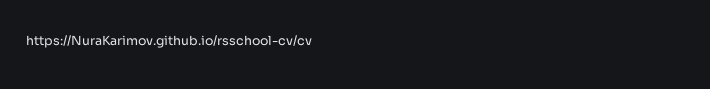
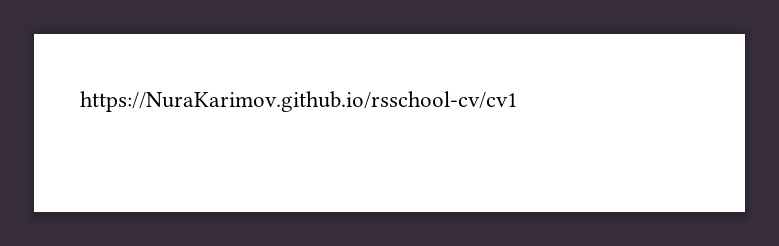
[26,35,312,48] https://NuraKarimov.github.io/rsschool-cv/cv -> [80,91,518,112] https://NuraKarimov.github.io/rsschool-cv/cv1

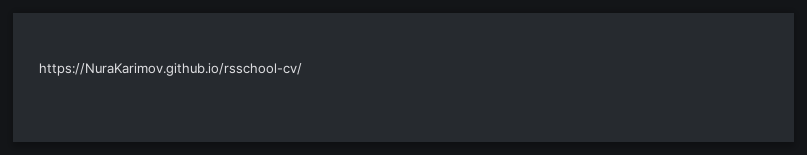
[80,91,518,112] https://NuraKarimov.github.io/rsschool-cv/cv1 -> [39,63,302,76] https://NuraKarimov.github.io/rsschool-cv/

